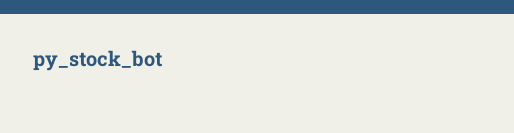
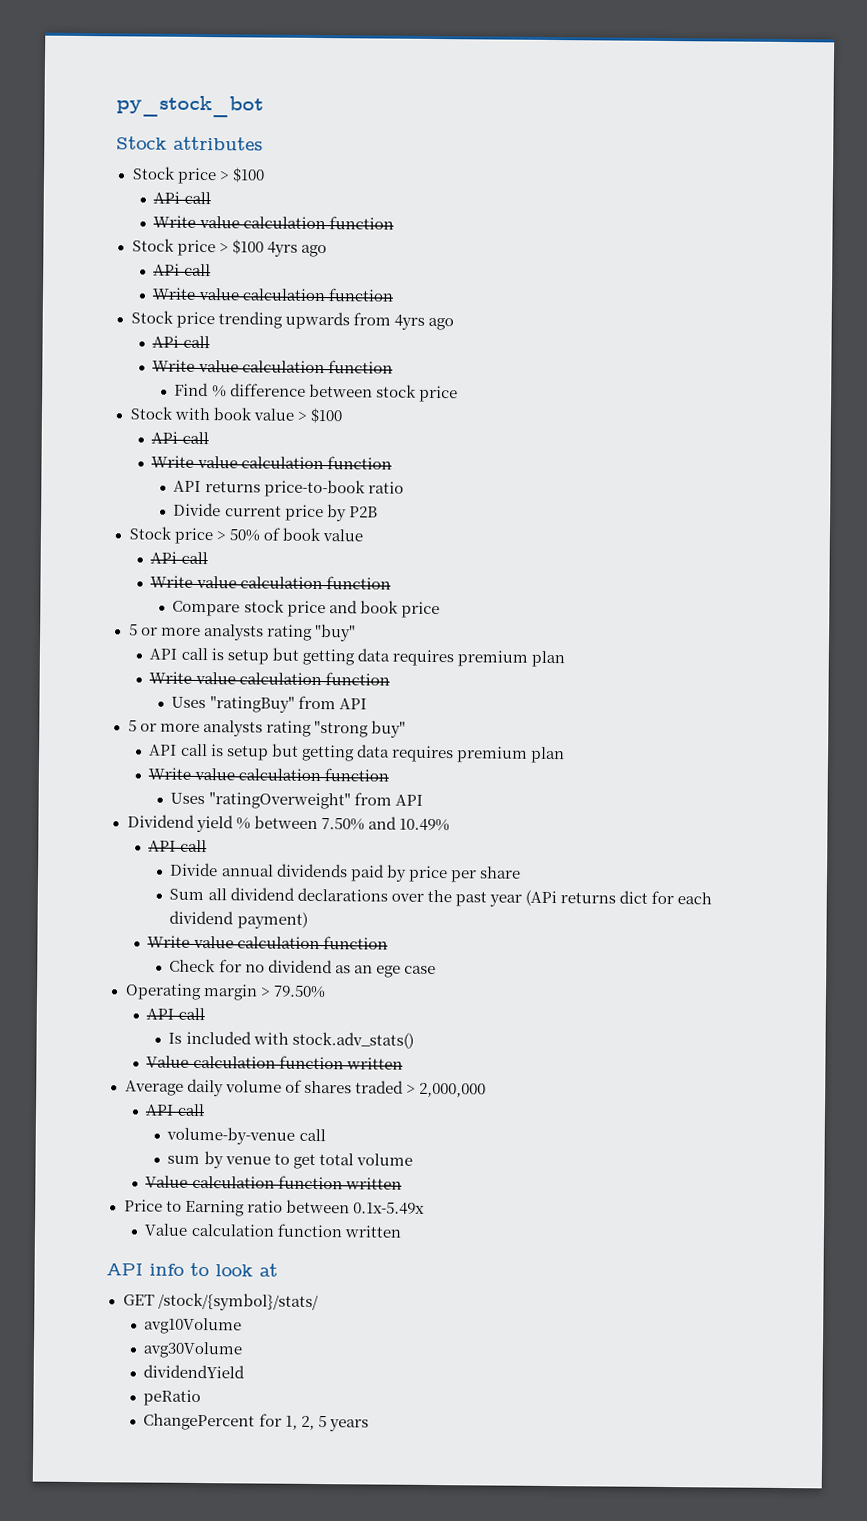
(162, 60) none -> [116,136,263,151] [131,166,265,185] [153,191,211,205] [153,215,394,230] [131,238,327,258] [153,263,211,277] [152,287,394,302] [130,310,454,331] [152,335,210,349] [152,359,393,374] [174,382,458,403] [129,406,343,424] [151,431,209,445] [151,455,392,470] [173,479,404,498] [173,502,378,522] [128,526,363,545] [150,551,208,565] [150,575,391,590] [172,599,440,619] [128,623,356,642] [149,647,565,668] [149,671,390,686] [171,695,367,713] [127,719,406,738] [149,743,565,764] [148,767,389,782] [170,792,423,810] [126,814,450,833] [148,839,207,853] [170,862,521,883] [169,887,713,907] [169,910,308,929] [147,935,388,950] [169,958,436,978] [124,983,326,1001] [146,1007,205,1021] [168,1030,414,1049] [146,1055,403,1070] [124,1078,486,1098] [145,1103,205,1117] [166,1126,326,1145] [167,1151,413,1170] [145,1175,402,1190] [123,1199,425,1217] [144,1223,402,1238] [106,1262,278,1277] [122,1292,319,1312] [144,1317,243,1335] [143,1341,244,1359] [143,1364,246,1379] [143,1389,202,1407] [143,1413,369,1432] // Stock attributes // Stock price > $100 // APi call // Write value calculation function // Stock price > $100 4yrs ago // APi call // Write value calculation function // Stock price trending upwards from 4yrs ago // APi call // Write value calculation function // Find % difference between stock price // Stock with book value > $100 // APi call // Write value calculation function // API returns price-to-book ratio // Divide current price by P2B // Stock price > 50% of book value // APi call // Write value calculation function // Compare stock price and book price // 5 or more analysts rating "buy" // API call is setup but getting data requires premium plan // Write value calculation function // Uses "ratingBuy" from API // 5 or more analysts rating "strong buy" // API call is setup but getting data requires premium plan // Write value calculation function // Uses "ratingOverweight" from API // Dividend yield % between 7.50% and 10.49% // API call // Divide annual dividends paid by price per share // Sum all dividend declarations over the past year (APi returns dict for each dividend payment) // Write value calculation function // Check for no dividend as an ege case // Operating margin > 79.50% // API call // Is included with stock.adv_stats() // Value calculation function written // Average daily volume of shares traded > 2,000,000 // API call // volume-by-venue call // sum by venue to get total volume // Value calculation function written // Price to Earning ratio between 0.1x-5.49x // Value calculation function written // API info to look at // GET /stock/{symbol}/stats/ // avg10Volume // avg30Volume // dividendYield // peRatio // ChangePercent for 1, 2, 5 years

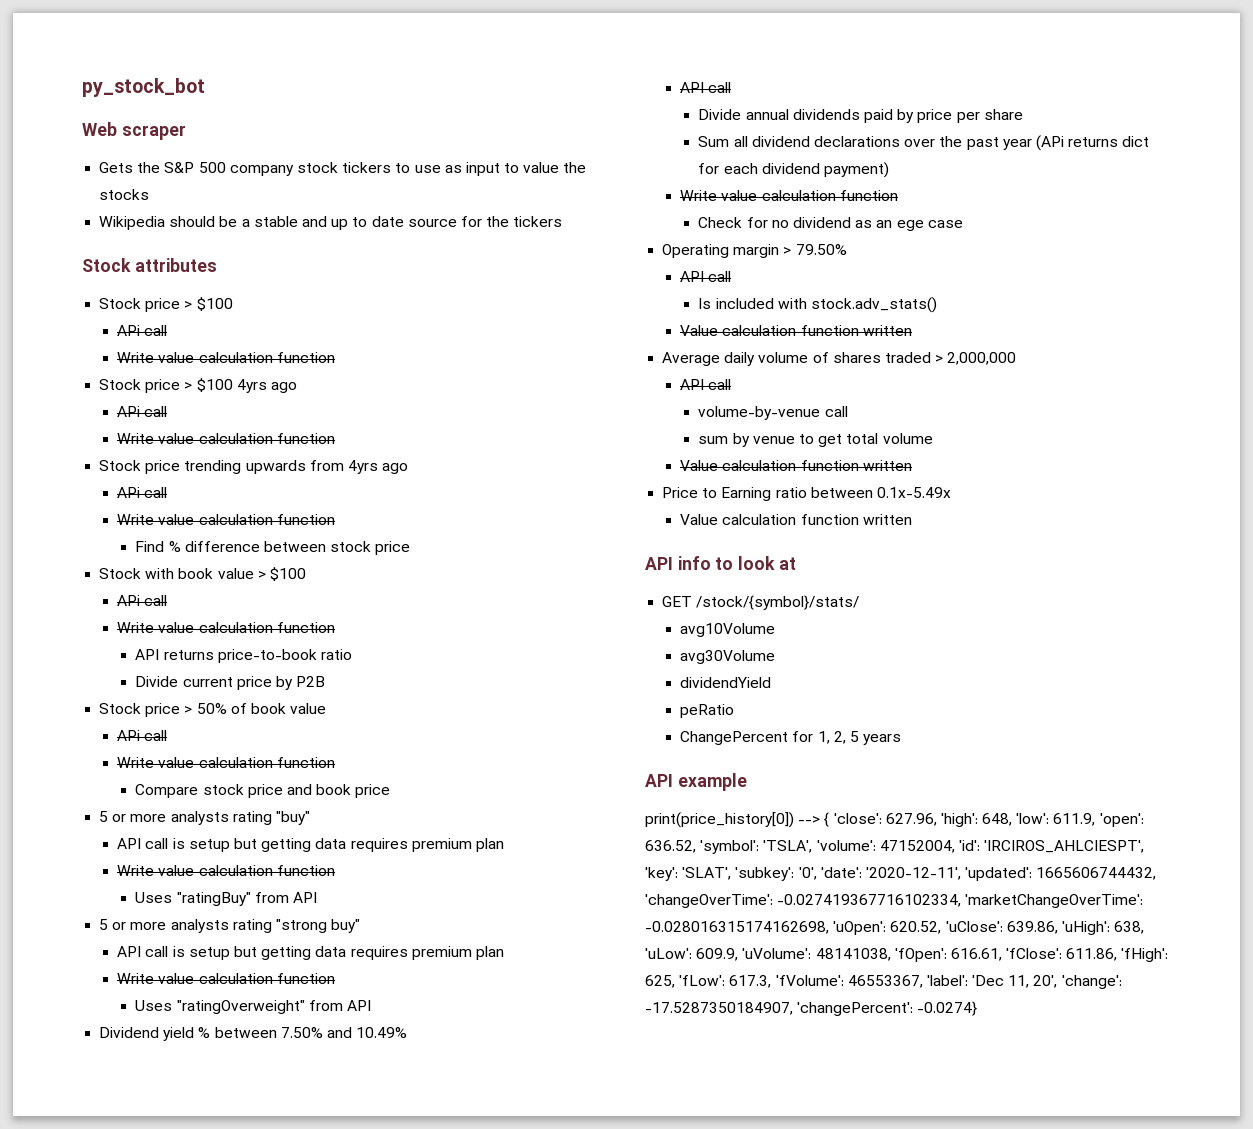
(264, 106) none -> [82,122,186,140] [99,162,587,176] [99,189,150,200] [99,216,563,230] // Web scraper // Gets the S&P 500 company stock tickers to use as input to value the stocks // Wikipedia should be a stable and up to date source for the tickers
(369, 1425) none -> [645,773,747,791] [645,812,1144,828] [645,840,1145,854] [645,867,1157,881] [645,894,1144,908] [645,921,1145,935] [645,948,1169,962] [645,975,1122,989] [645,1001,978,1016] // API example // print(price_history[0]) --> { 'close': 627.96, 'high': 648, 'low': 611.9, 'open': 636.52, 'symbol': 'TSLA', 'volume': 47152004, 'id': 'IRCIROS_AHLCIESPT', 'key': 'SLAT', 'subkey': '0', 'date': '2020-12-11', 'updated': 1665606744432, 'changeOverTime': -0.027419367716102334, 'marketChangeOverTime': -0.028016315174162698, 'uOpen': 620.52, 'uClose': 639.86, 'uHigh': 638, 'uLow': 609.9, 'uVolume': 48141038, 'fOpen': 616.61, 'fClose': 611.86, 'fHigh': 625, 'fLow': 617.3, 'fVolume': 46553367, 'label': 'Dec 11, 20', 'change': -17.5287350184907, 'changePercent': -0.0274}

